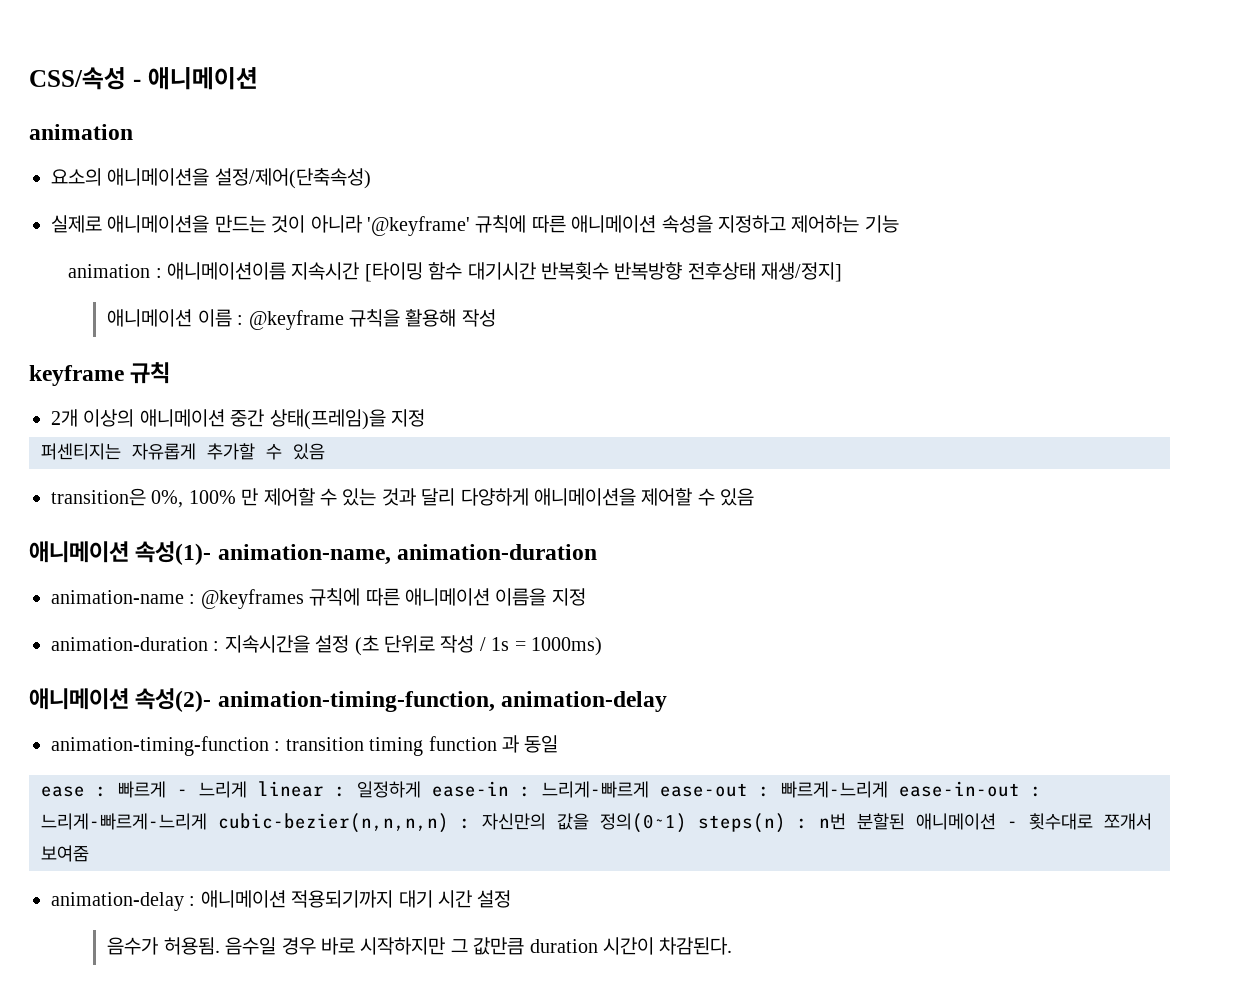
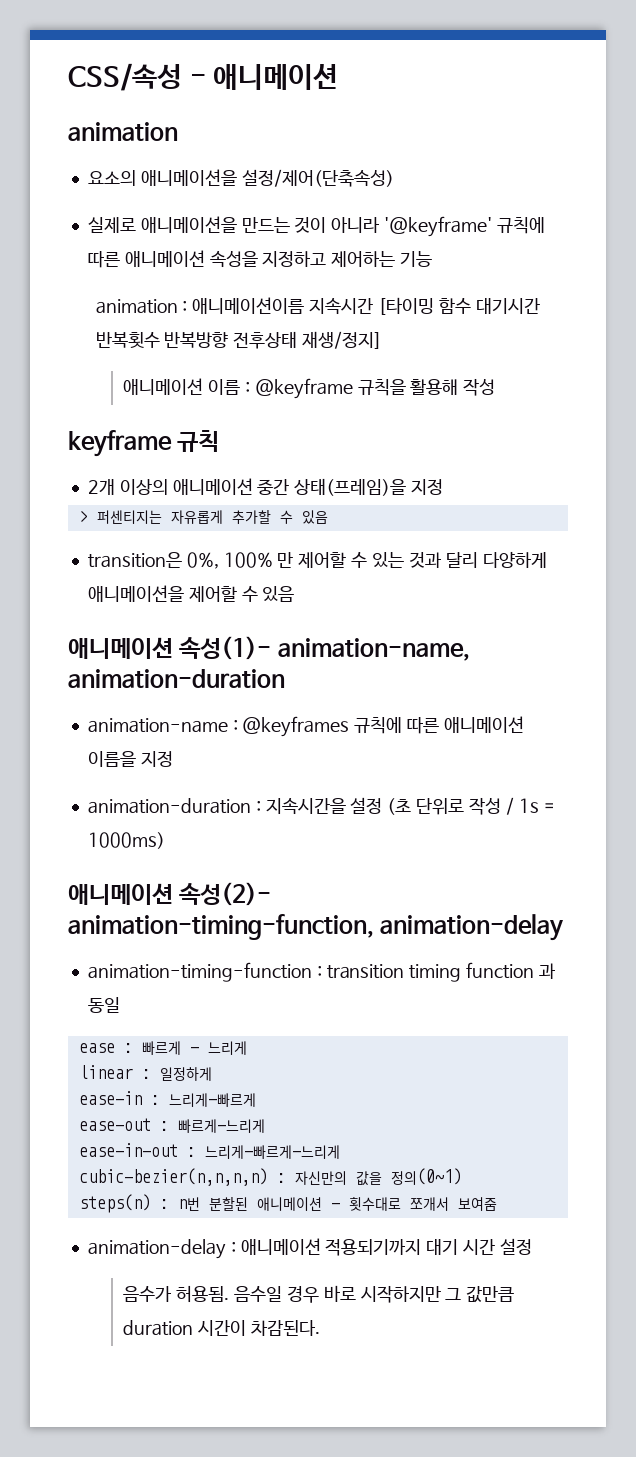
(425, 418) none -> [78,510,88,522] >
(247, 789) none -> (247, 1048) //
(421, 789) none -> (212, 1074) //
(649, 789) none -> (256, 1100) //
(888, 789) none -> (265, 1126) //
(207, 821) none -> (340, 1152) //
(687, 823) none -> (462, 1176) //

